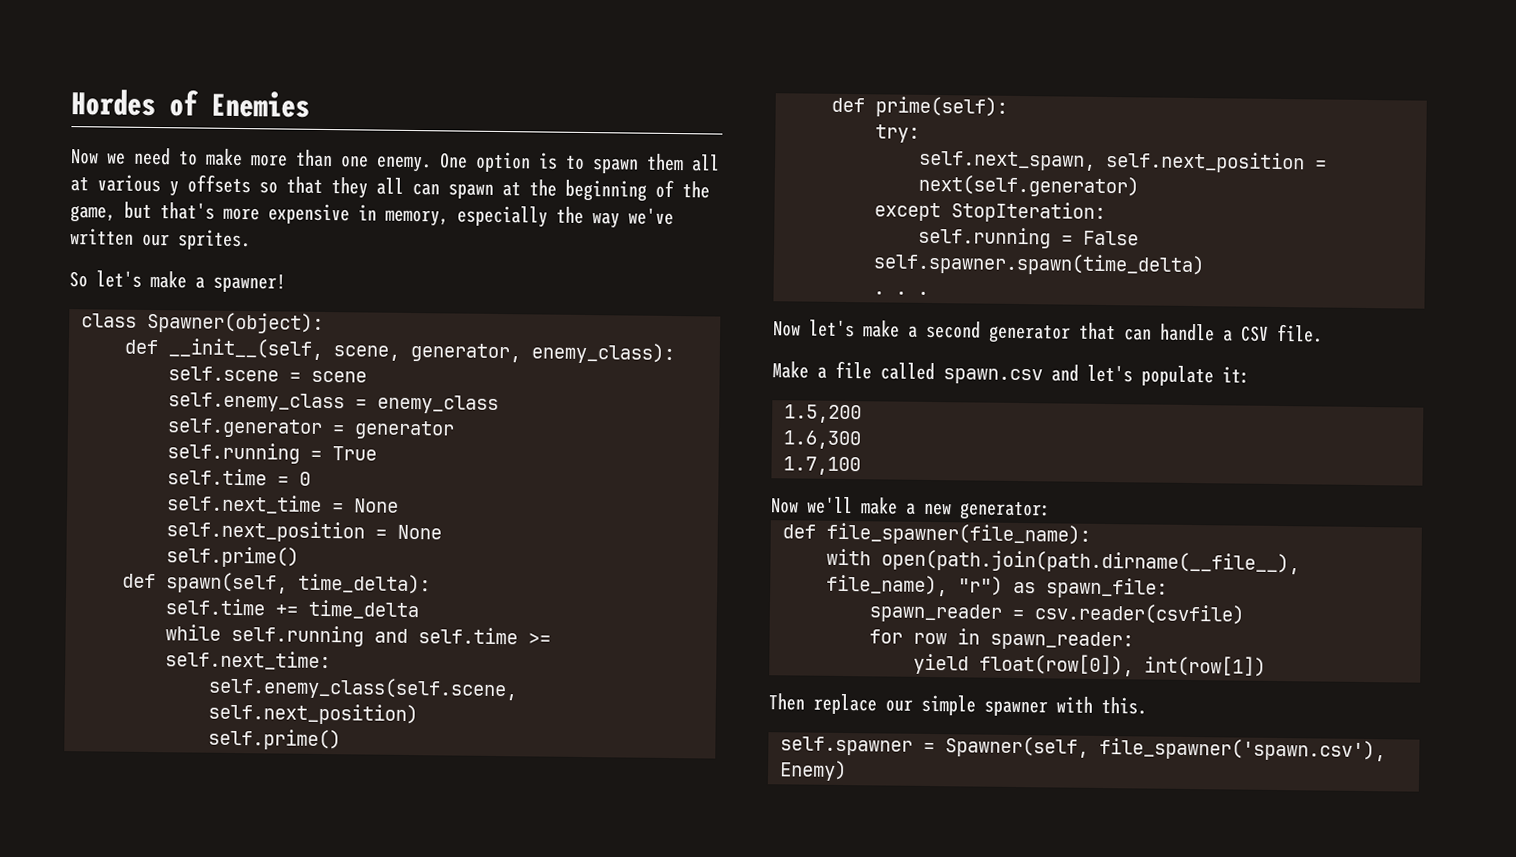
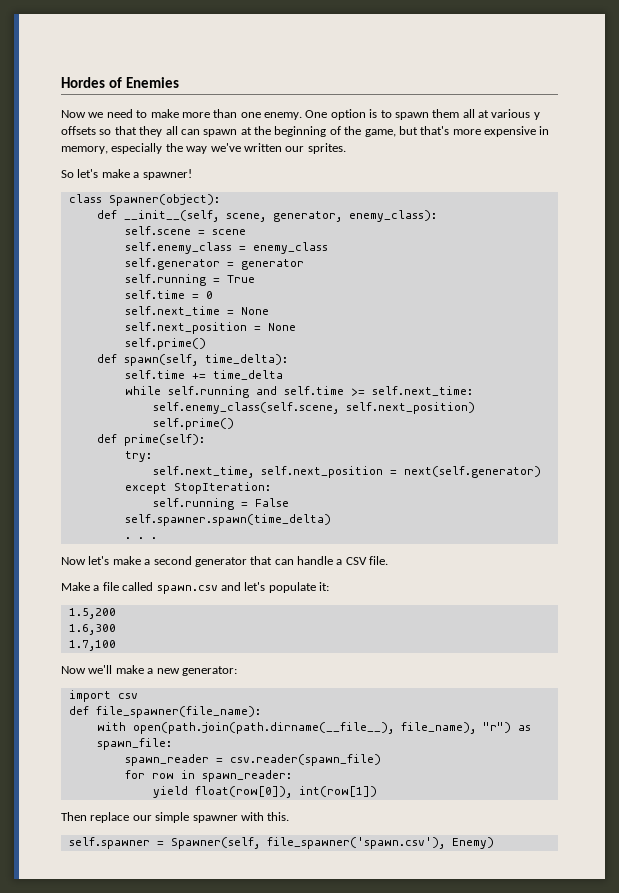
[919,150,1096,171] self.next_spawn, -> [152,466,254,478] self.next_time,
(1051, 511) none -> [68,690,138,702] // import csv
[1034,603,1244,625] csv.reader(csvfile) -> [229,754,381,766] csv.reader(spawn_file)

